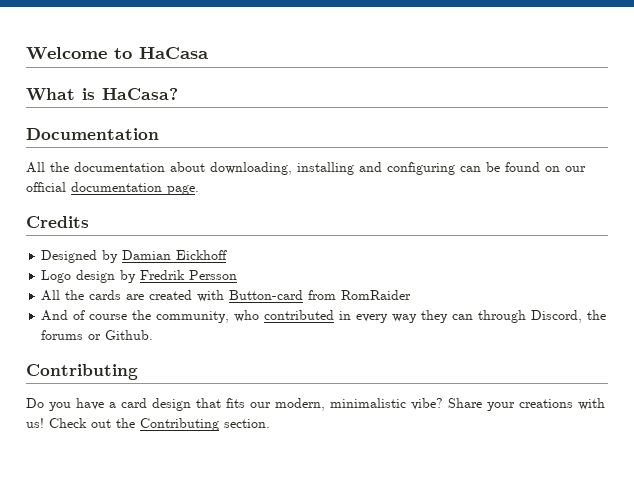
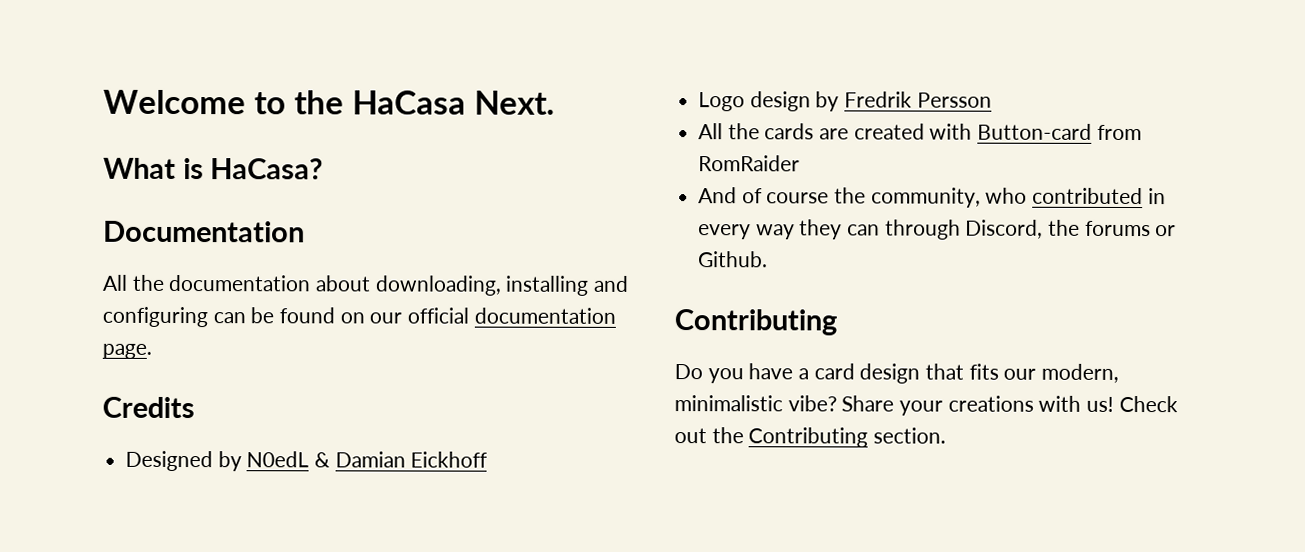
(132, 53) none -> [293,90,344,115] the
(209, 53) none -> [473,90,555,115] Next.
(119, 256) none -> [246,451,331,468] N0edL &

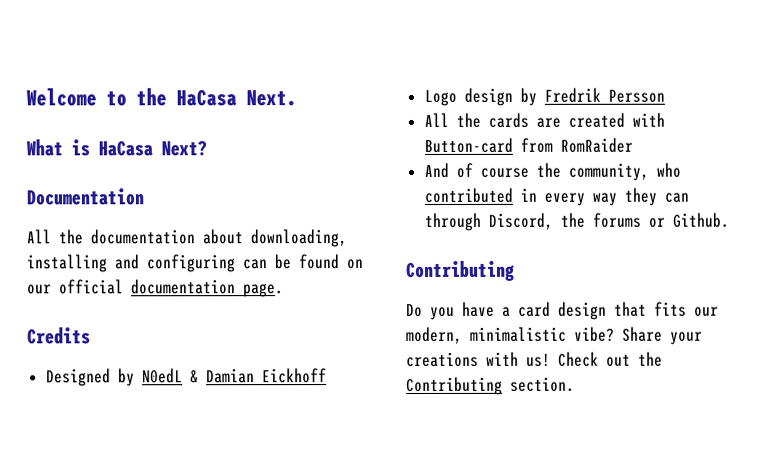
[210,158,324,180] HaCasa? -> [98,140,207,157] HaCasa Next?

